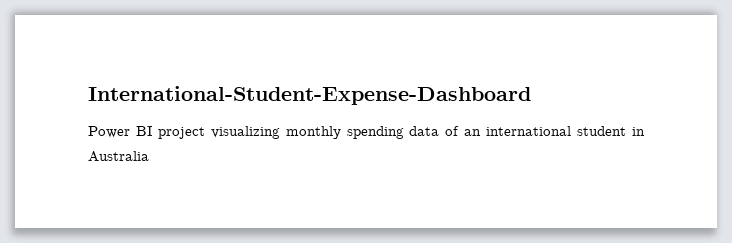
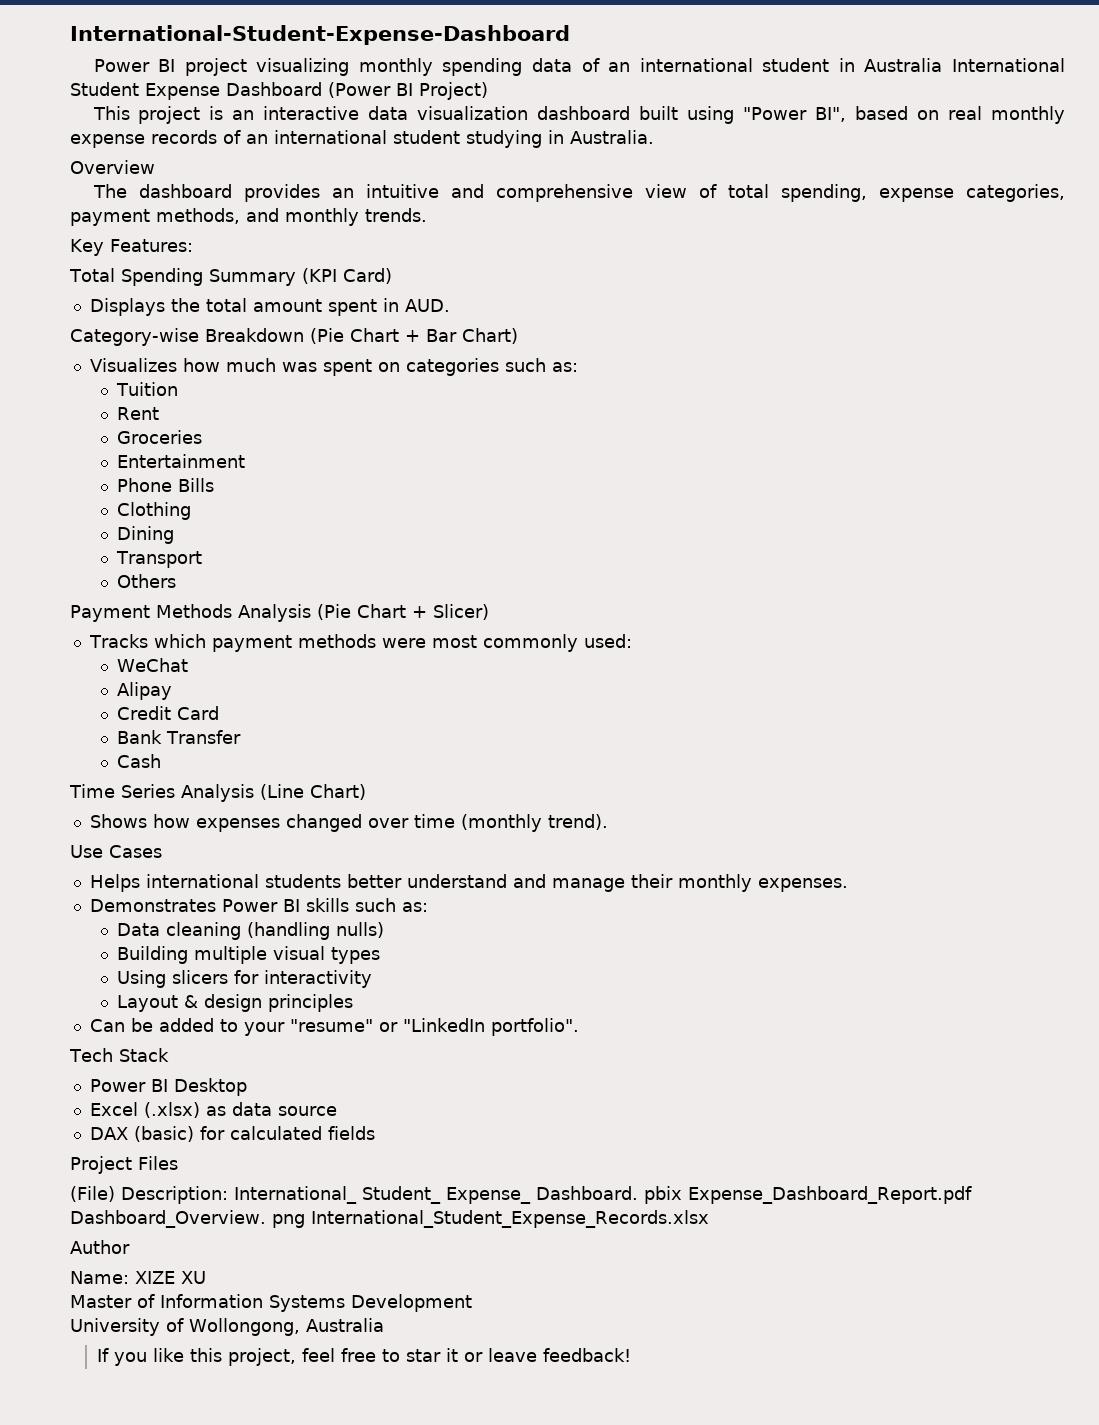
(149, 156) none -> [952,58,1066,72] [70,82,488,100] [92,106,1065,124] [70,130,654,148] [70,160,155,174] [92,184,1065,202] [70,208,427,226] [70,239,193,256] [69,268,392,286] [89,298,450,316] [70,328,518,346] [89,358,578,376] [116,382,179,396] [117,407,160,420] [117,430,203,444] [117,454,246,468] [117,478,215,492] [117,502,192,520] [117,526,175,544] [116,551,203,568] [117,574,177,588] [70,604,489,622] [88,634,632,652] [117,658,189,672] [117,682,173,700] [117,706,220,720] [117,730,242,744] [117,754,162,768] [69,784,366,802] [89,814,608,832] [70,845,162,858] [89,874,848,892] [89,898,428,912] [117,922,385,940] [117,946,381,964] [117,970,373,988] [117,994,354,1012] [89,1018,579,1036] [69,1048,169,1062] [89,1078,247,1096] [89,1102,337,1118] [89,1126,375,1142] [70,1156,178,1174] [70,1186,972,1204] [70,1210,709,1228] [70,1240,130,1254] [70,1271,206,1284] [70,1294,472,1312] [70,1318,384,1336] [97,1348,632,1366] International Student Expense Dashboard (Power BI Project) // This project is an interactive data visualization dashboard built using "Power BI", based on real monthly expense records of an international student studying in Australia. // Overview // The dashboard provides an intuitive and comprehensive view of total spending, expense categories, payment methods, and monthly trends. // Key Features: // Total Spending Summary (KPI Card) // Displays the total amount spent in AUD. // Category-wise Breakdown (Pie Chart + Bar Chart) // Visualizes how much was spent on categories such as: // Tuition // Rent // Groceries // Entertainment // Phone Bills // Clothing // Dining // Transport // Others // Payment Methods Analysis (Pie Chart + Slicer) // Tracks which payment methods were most commonly used: // WeChat // Alipay // Credit Card // Bank Transfer // Cash // Time Series Analysis (Line Chart) // Shows how expenses changed over time (monthly trend). // Use Cases // Helps international students better understand and manage their monthly expenses. // Demonstrates Power BI skills such as: // Data cleaning (handling nulls) // Building multiple visual types // Using slicers for interactivity // Layout & design principles // Can be added to your "resume" or "LinkedIn portfolio". // Tech Stack // Power BI Desktop // Excel (.xlsx) as data source // DAX (basic) for calculated fields // Project Files // (File) Description: International_ Student_ Expense_ Dashboard. pbix Expense_Dashboard_Report.pdf Dashboard_Overview. png International_Student_Expense_Records.xlsx // Author // Name: XIZE XU // Master of Information Systems Development // University of Wollongong, Australia // If you like this project, feel free to star it or leave feedback!

